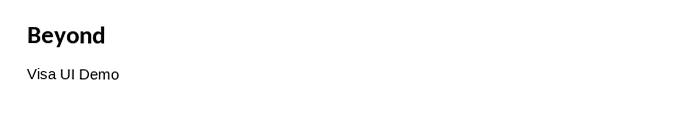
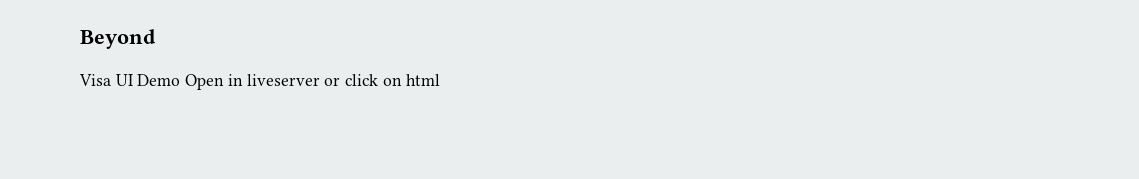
(120, 74) none -> [185,74,440,90] Open in liveserver or click on html

